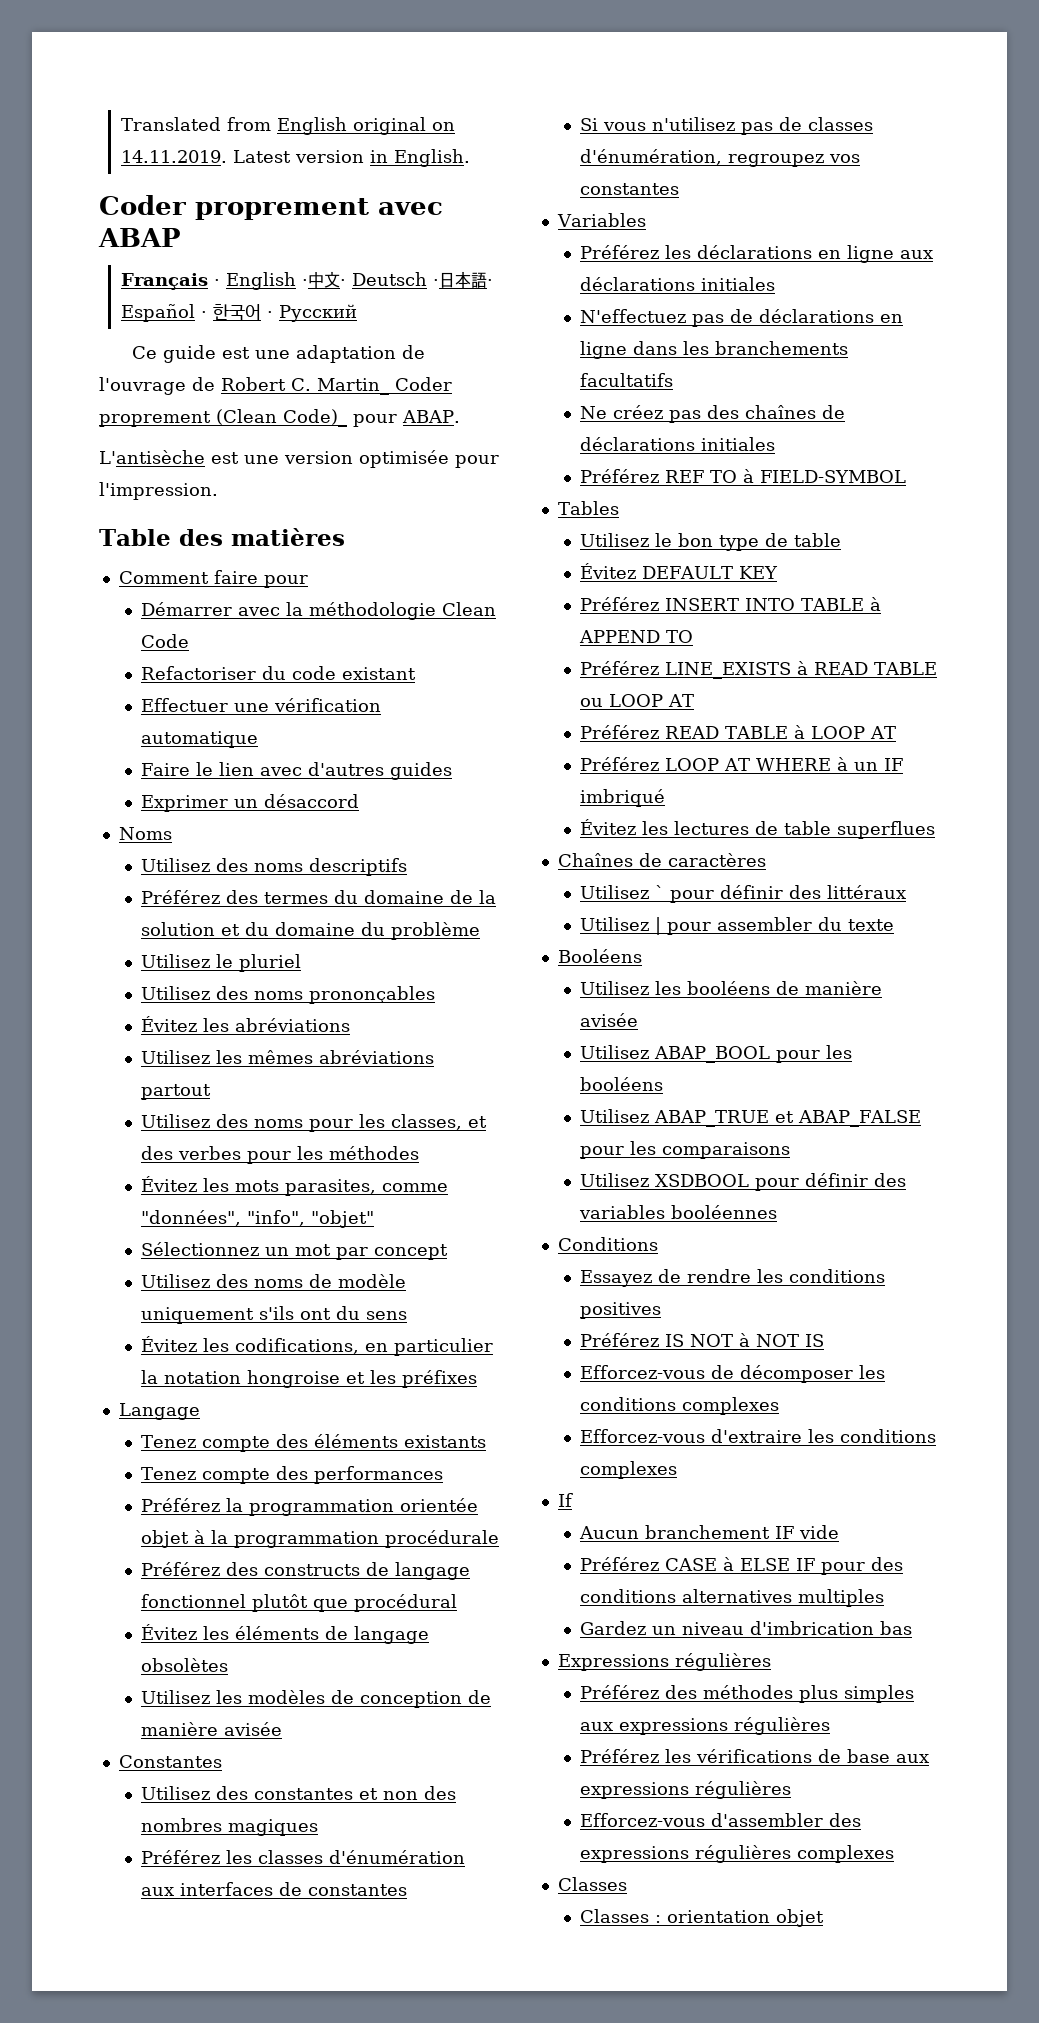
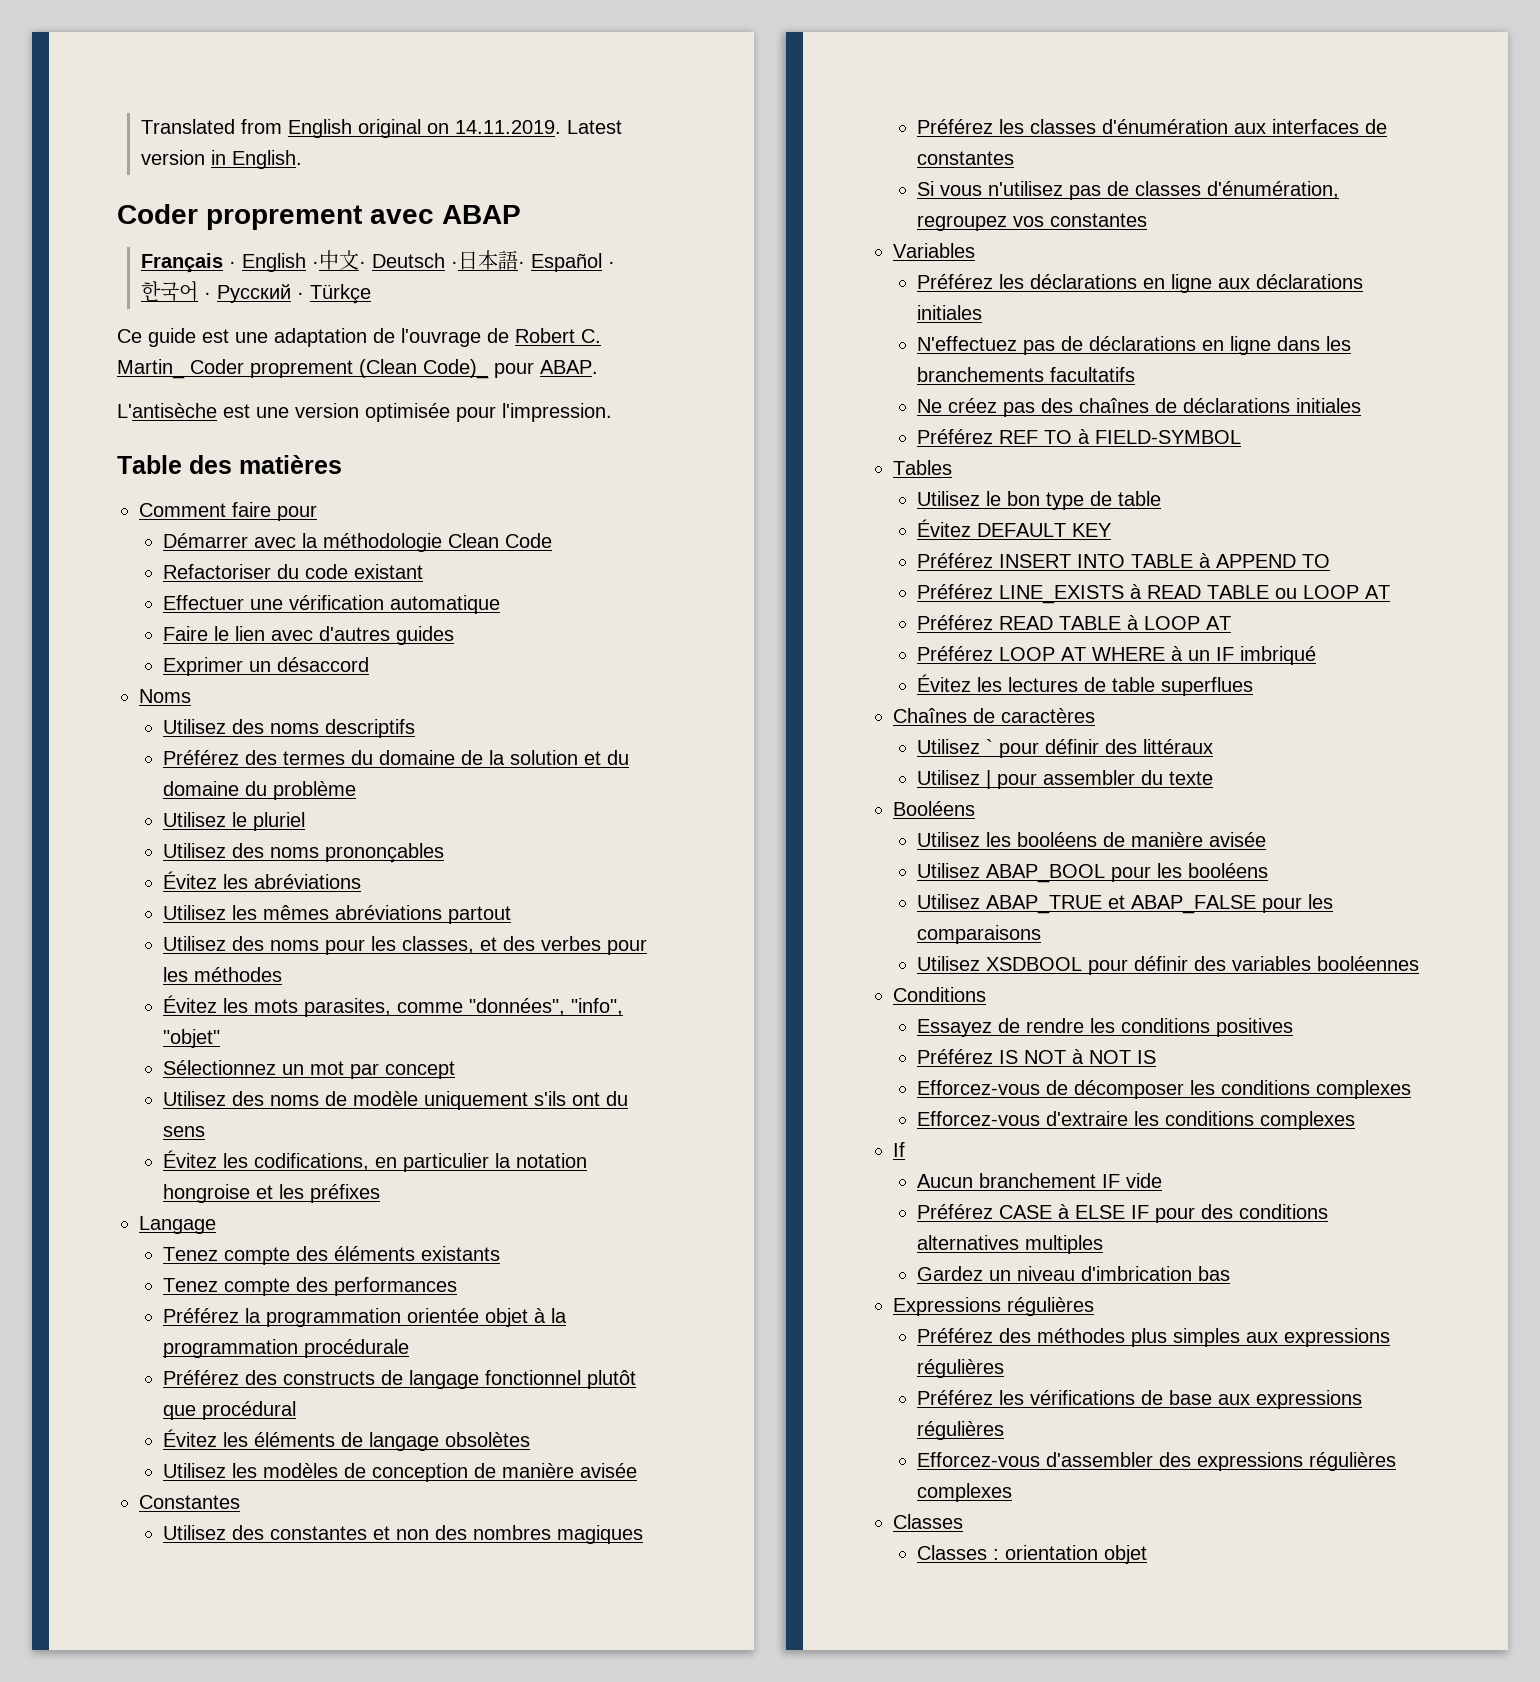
(358, 313) none -> [296,284,371,304] · Türkçe

